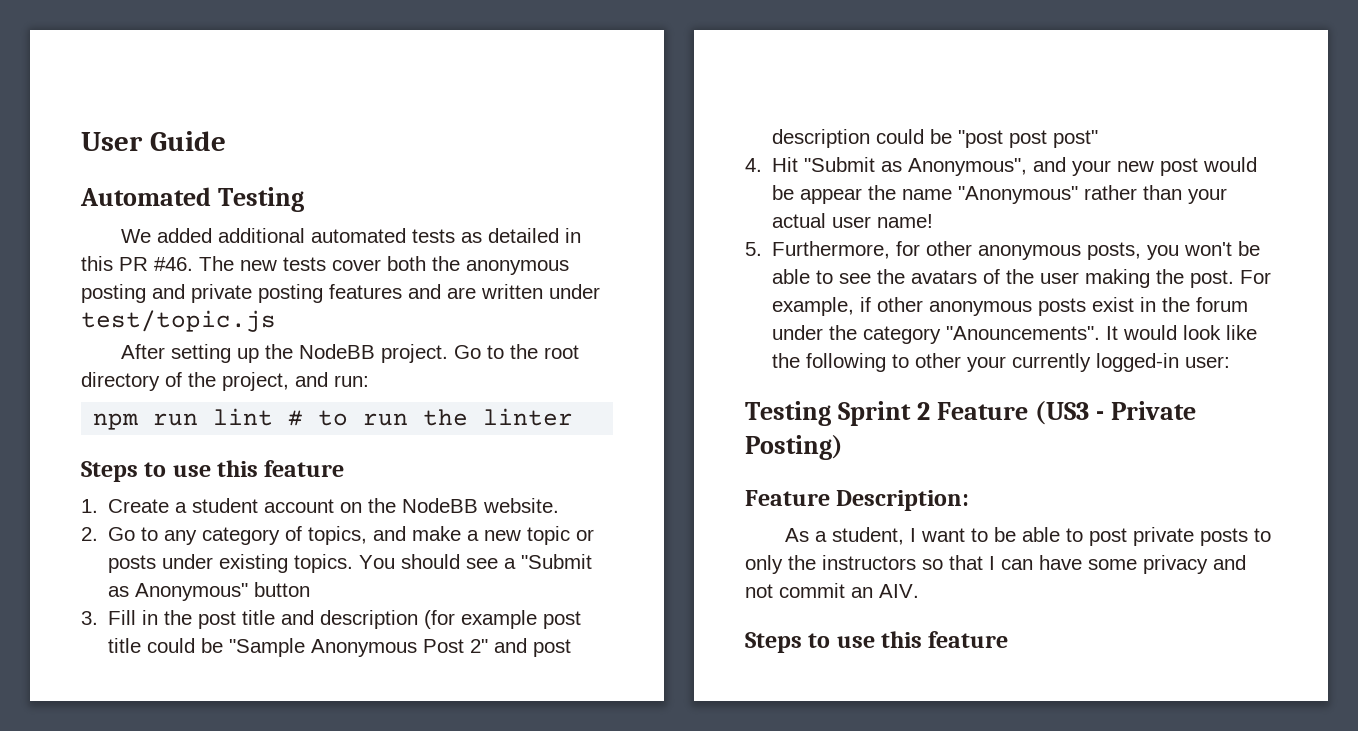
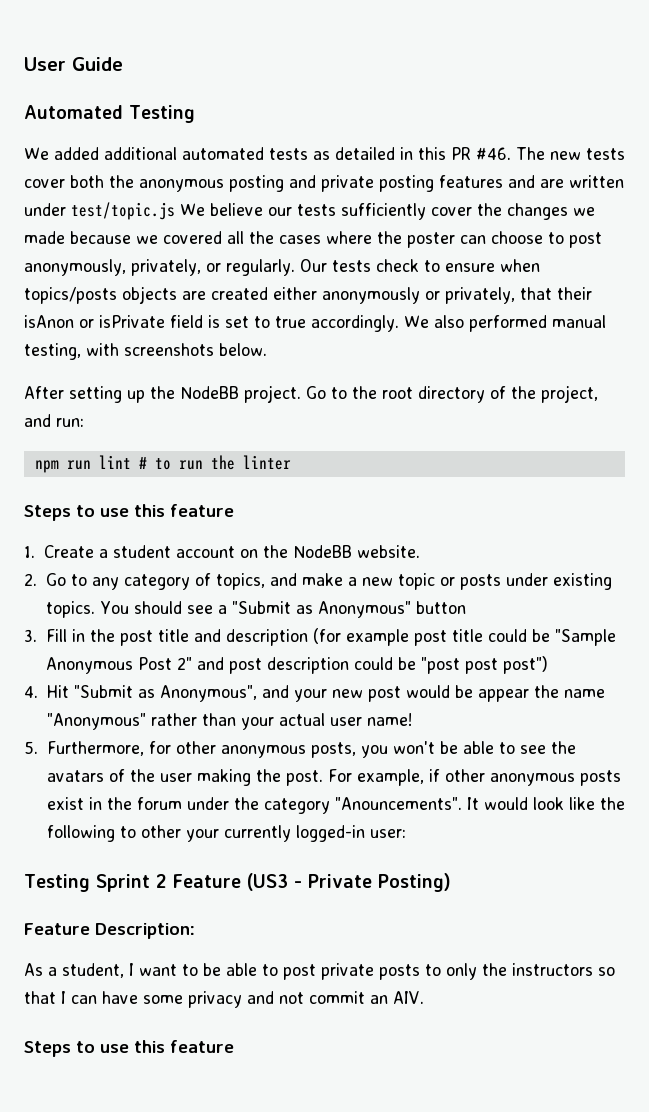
(276, 321) none -> [180,203,595,220] [24,231,602,248] [24,259,540,276] [24,286,592,304] [24,315,606,332] [24,343,267,360] We believe our tests sufficiently cover the changes we made because we covered all the cases where the poster can choose to post anonymously, privately, or regularly. Our tests check to ensure when topics/posts objects are created either anonymously or privately, that their isAnon or isPrivate field is set to true accordingly. We also performed manual testing, with screenshots below.
[1053,130,1099,148] post" -> [502,656,548,674] post")

